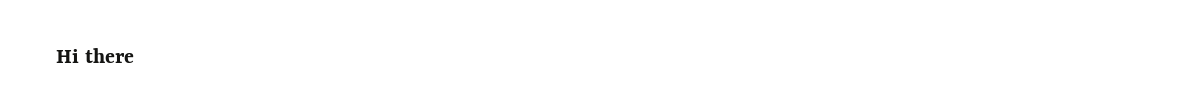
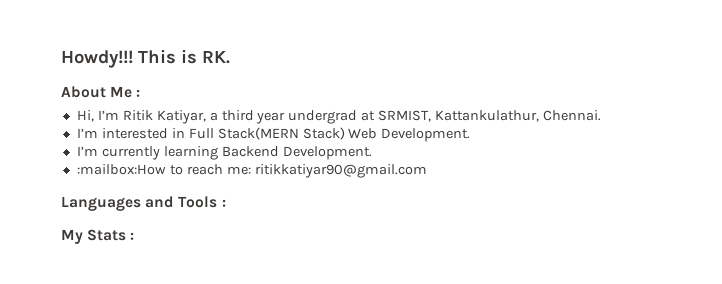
[56,48,135,63] Hi there -> [61,49,230,68] [61,86,141,98] [76,110,602,124] [76,127,471,142] [76,146,372,160] [76,164,427,178] [61,196,226,211] [61,229,135,244] Howdy!!! This is RK. // About Me : // Hi, I’m Ritik Katiyar, a third year undergrad at SRMIST, Kattankulathur, Chennai. // I’m interested in Full Stack(MERN Stack) Web Development. // I’m currently learning Backend Development. // :mailbox:How to reach me: ritikkatiyar90@gmail.com // Languages and Tools : // My Stats :

